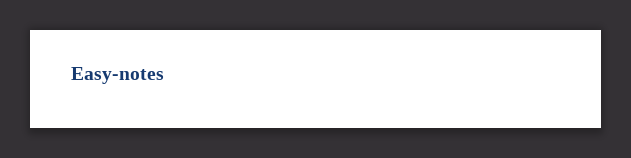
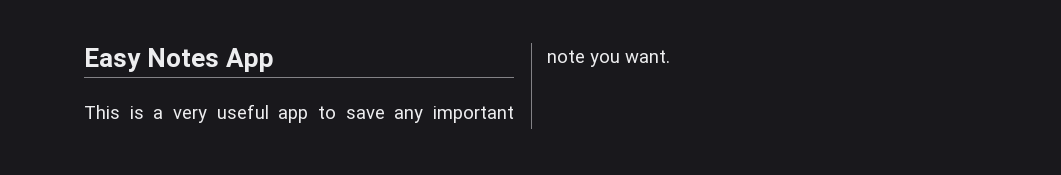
[71,67,164,84] Easy-notes -> [84,48,275,72] [84,104,514,123] [547,50,670,67] Easy Notes App // This is a very useful app to save any important note you want.

